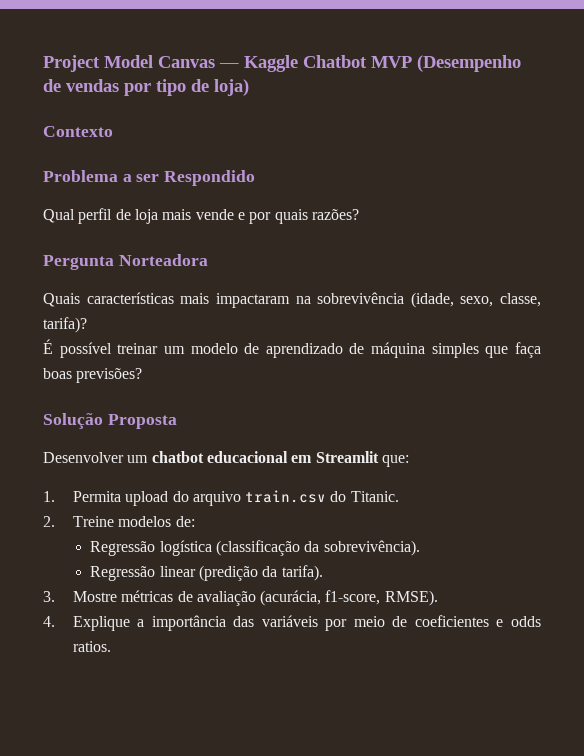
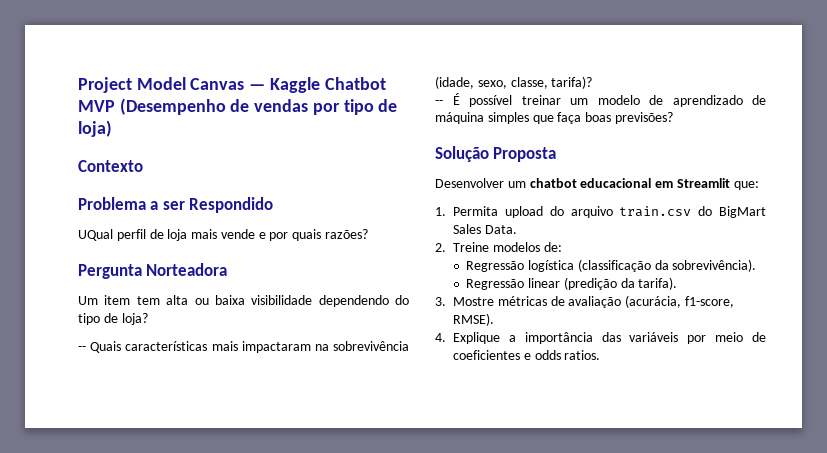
[43,209,75,223] Qual -> [78,229,113,241] UQual
(208, 260) none -> [78,295,409,307] [78,313,148,325] [78,346,86,351] Um item tem alta ou baixa visibilidade dependendo do tipo de loja? // --
(87, 325) none -> [435,100,443,105] --
[350,491,399,502] Titanic. -> [719,206,766,218] [453,224,517,234] BigMart Sales Data.

